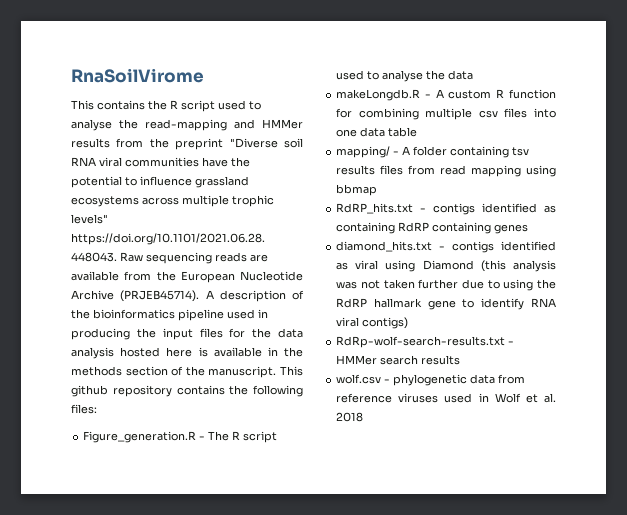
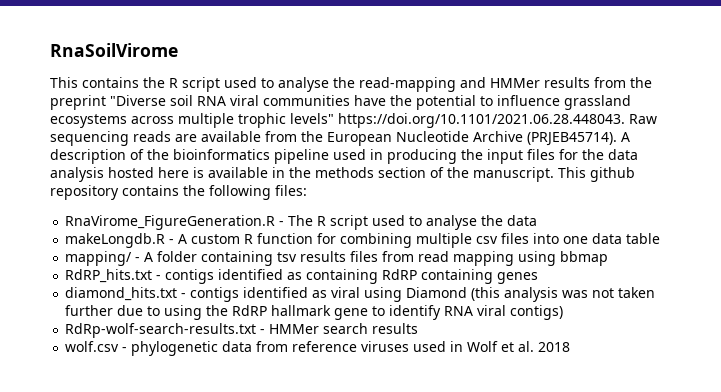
[83,431,197,443] Figure_generation.R -> [65,215,276,230] RnaVirome_FigureGeneration.R

